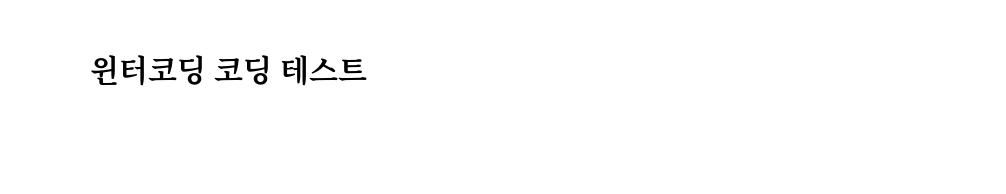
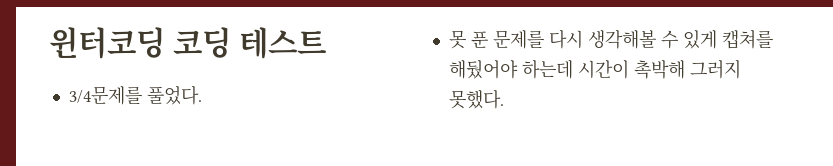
(368, 70) none -> [68,85,202,105] [448,29,773,49] [448,59,741,79] [448,89,504,109] // 3/4문제를 풀었다. // 못 푼 문제를 다시 생각해볼 수 있게 캡쳐를 해뒀어야 하는데 시간이 촉박해 그러지 못했다.

